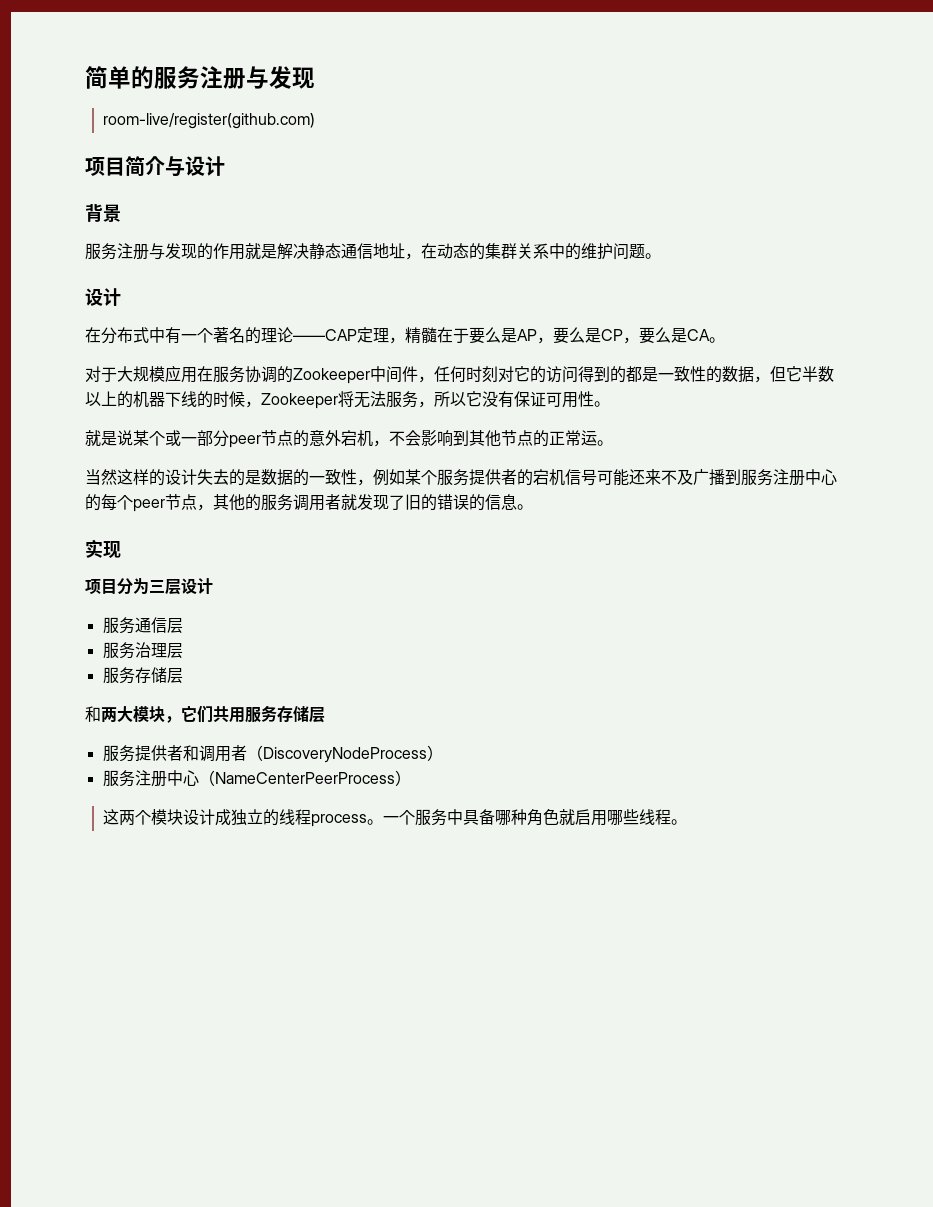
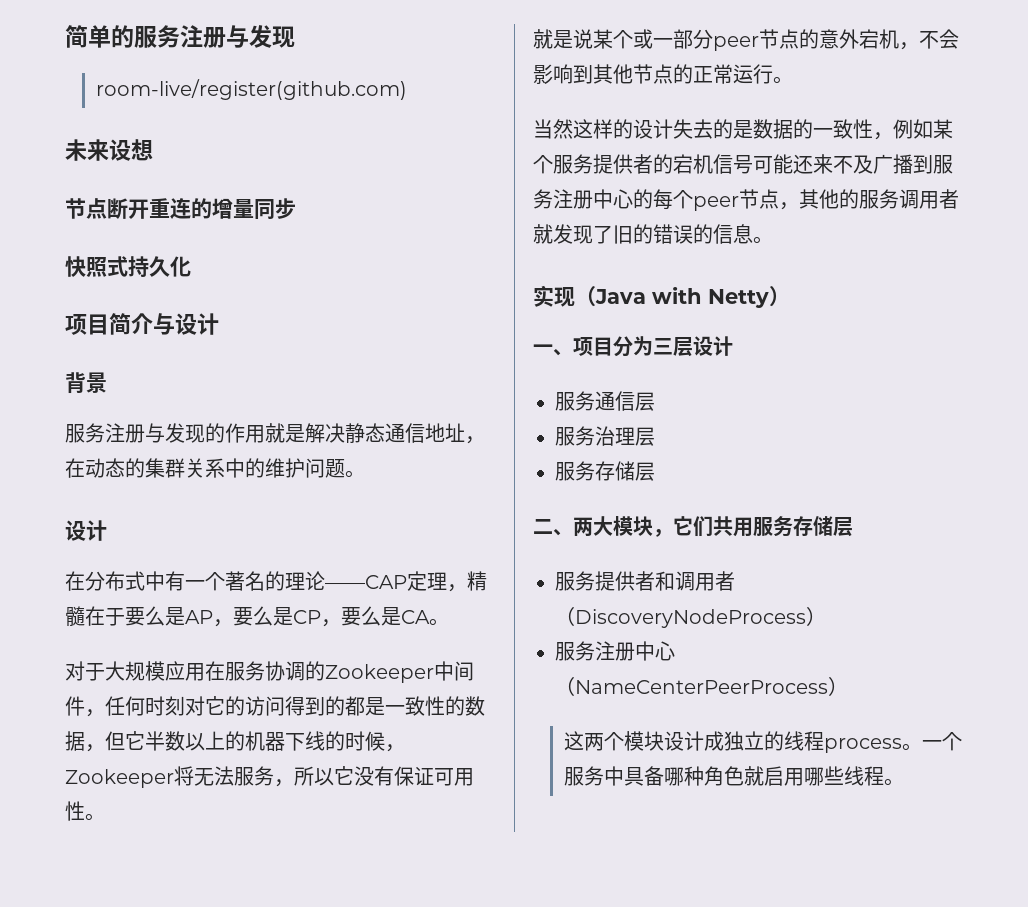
(316, 121) none -> [65,139,153,161] [65,198,296,220] [65,256,191,277] // 未来设想 // 节点断开重连的增量同步 // 快照式持久化
(597, 438) none -> [753,64,773,84] 行
(121, 549) // -> [575,286,790,308] [533,344,573,356] （Java with Netty） // 一、
[85,706,101,722] 和 -> [533,519,573,536] 二、

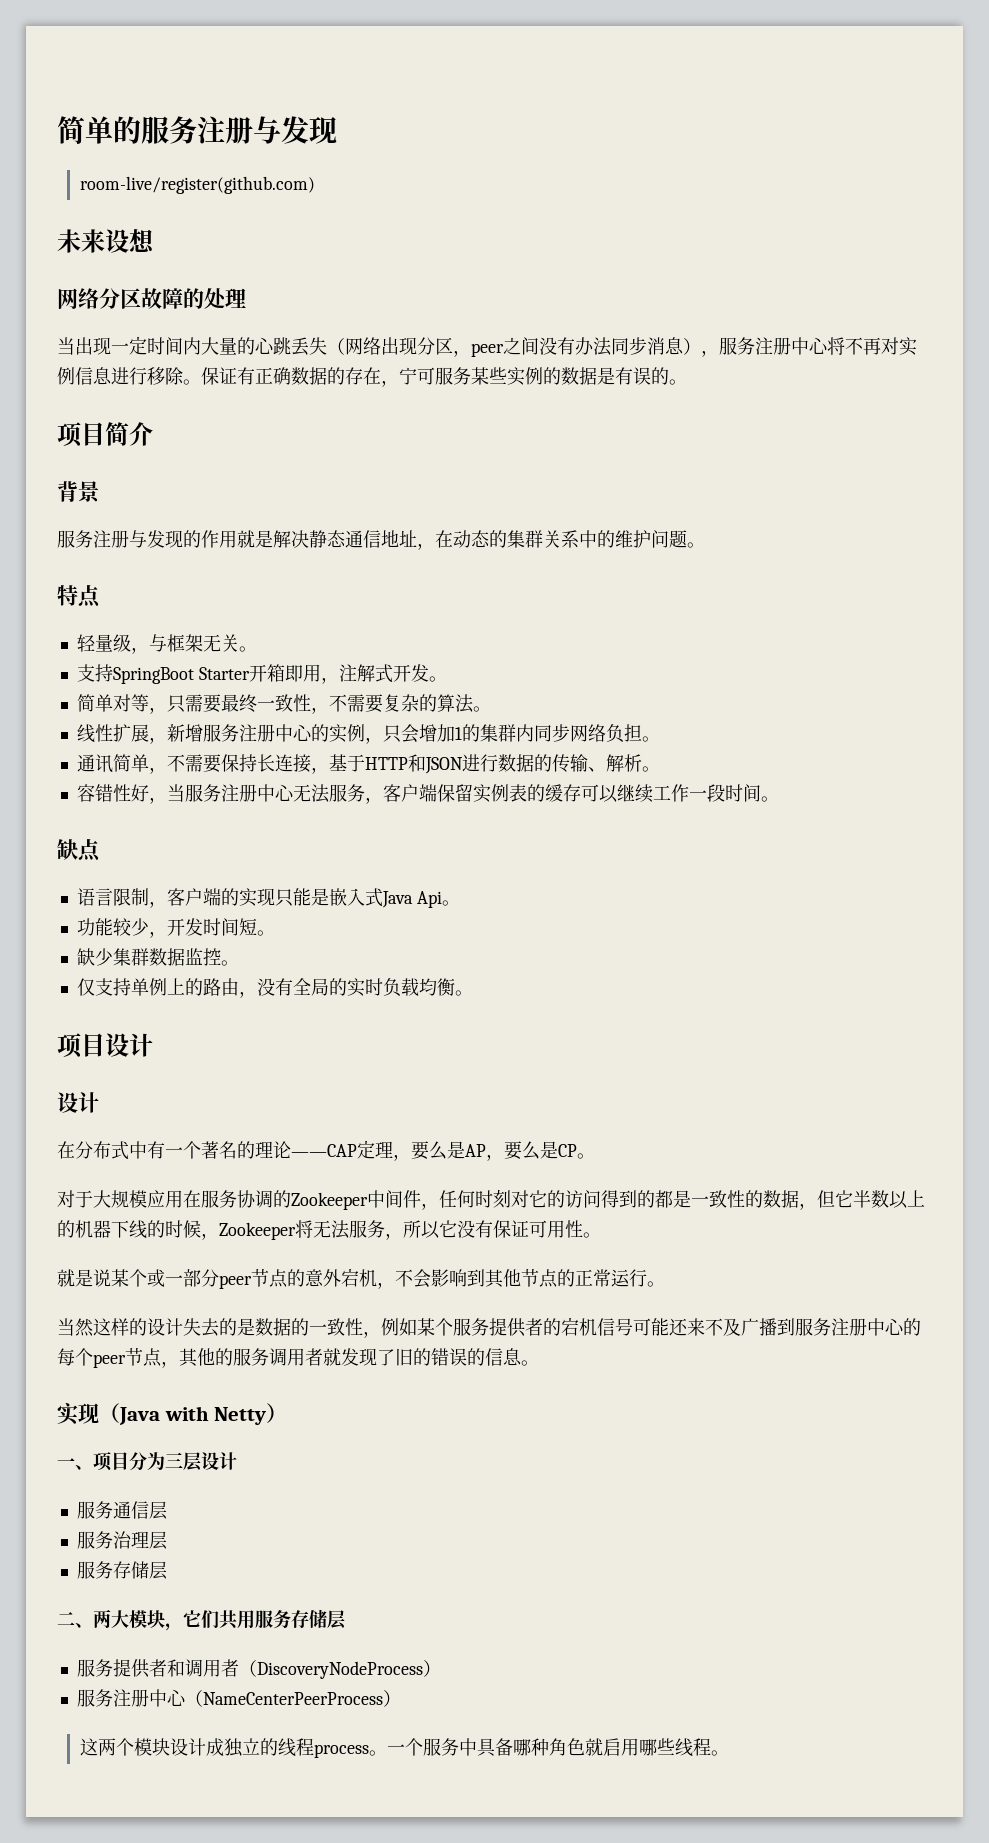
[65,198,296,220] [65,256,191,277] 节点断开重连的增量同步 // 快照式持久化 -> [57,288,246,309] [57,336,917,357] [57,367,687,387] 网络分区故障的处理 // 当出现一定时间内大量的心跳丢失（网络出现分区，peer之间没有办法同步消息），服务注册中心将不再对实例信息进行移除。保证有正确数据的存在，宁可服务某些实例的数据是有误的。
[153,313,219,335] 与设计 -> (153, 434) none
(365, 474) none -> [57,585,101,608] [76,634,257,654] [76,664,447,684] [76,694,491,714] [76,724,660,744] [76,754,660,774] [76,784,779,804] [57,839,101,862] [76,888,460,908] [76,918,275,938] [76,948,239,966] [76,978,473,998] [57,1033,153,1058] // 特点 // 轻量级，与框架无关。 // 支持SpringBoot Starter开箱即用，注解式开发。 // 简单对等，只需要最终一致性，不需要复杂的算法。 // 线性扩展，新增服务注册中心的实例，只会增加1的集群内同步网络负担。 // 通讯简单，不需要保持长连接，基于HTTP和JSON进行数据的传输、解析。 // 容错性好，当服务注册中心无法服务，客户端保留实例表的缓存可以继续工作一段时间。 // 缺点 // 语言限制，客户端的实现只能是嵌入式Java Api。 // 功能较少，开发时间短。 // 缺少集群数据监控。 // 仅支持单例上的路由，没有全局的实时负载均衡。 // 项目设计
[467,571,487,591] [65,606,125,626] 精髓在于 -> (411, 1157) none
[321,606,430,627] ，要么是CA -> (577, 1150) none

